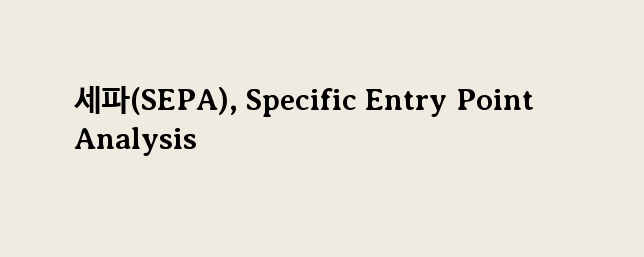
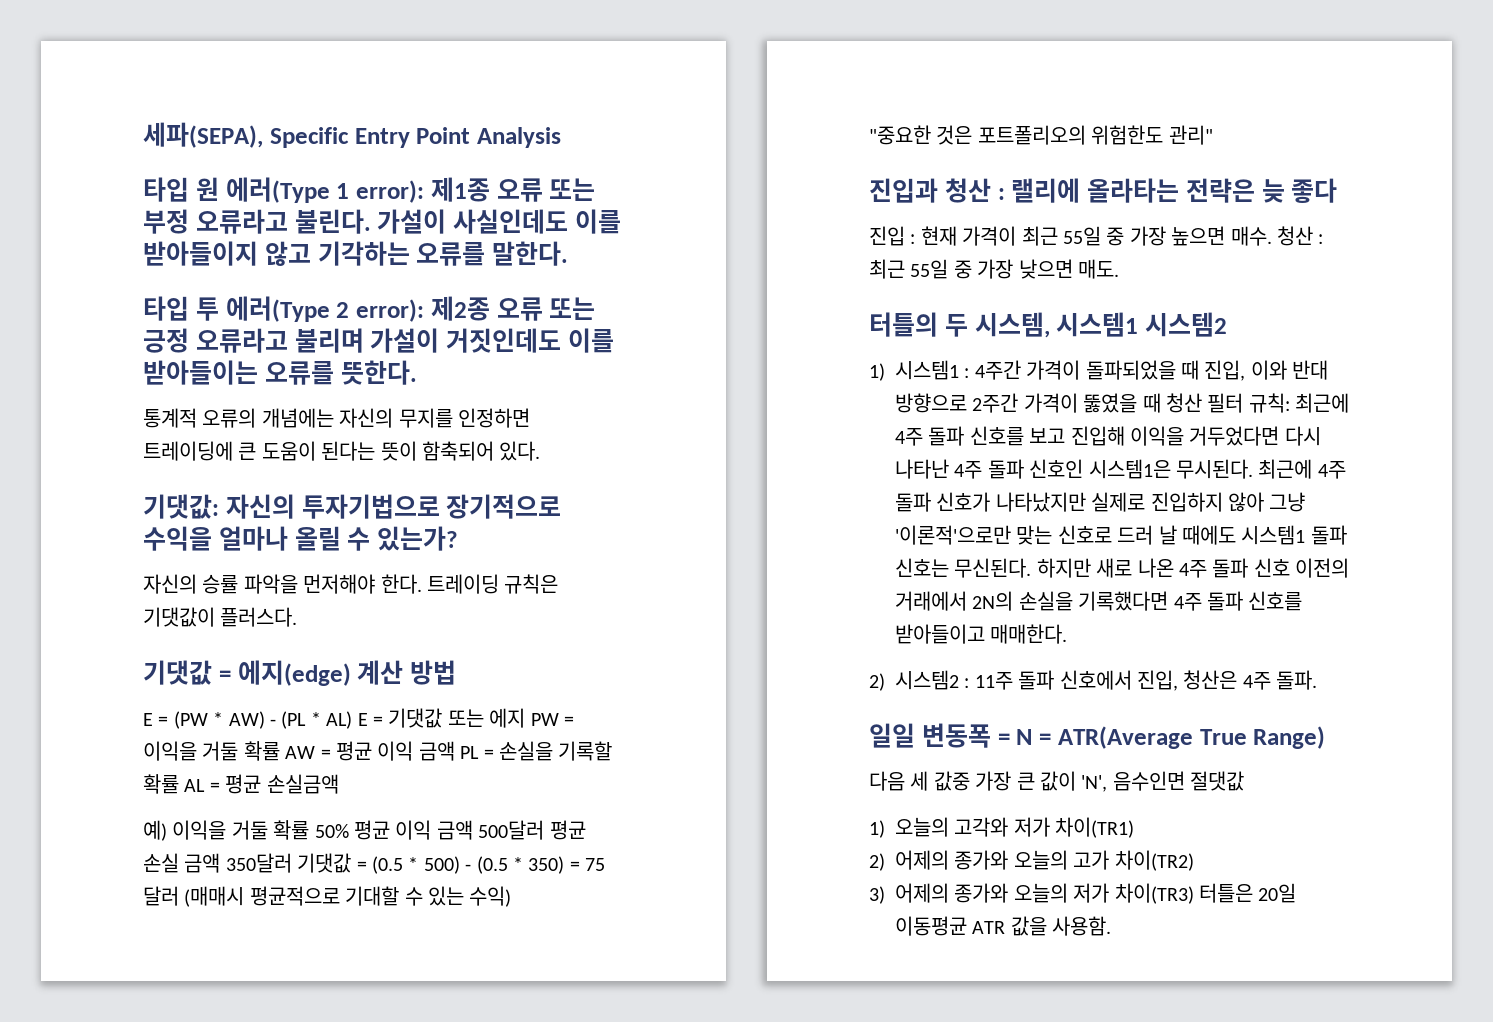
(197, 141) none -> [143,177,596,203] [143,209,621,234] [143,241,568,266] [143,296,596,322] [143,328,614,353] [143,360,417,385] [143,408,530,428] [143,441,541,461] [143,494,562,519] [143,526,458,551] [143,574,559,594] [143,607,298,627] [143,660,456,686] [143,708,574,729] [143,741,613,761] [143,774,339,794] [143,820,586,841] [143,853,606,874] [143,886,512,907] [869,125,1213,145] [869,178,1338,203] [869,226,1324,246] [869,259,1119,279] [869,312,1227,338] [869,360,1329,381] [895,393,1350,413] [895,426,1321,446] [895,459,1346,479] [895,492,1306,512] [895,525,1347,545] [895,558,1350,578] [895,591,1303,611] [895,624,1068,644] [869,670,1318,691] [869,723,1326,749] [869,771,1245,792] [869,817,1135,838] [869,850,1194,871] [869,883,1297,904] [895,916,1112,936] // 타입 원 에러(Type 1 error): 제1종 오류 또는 부정 오류라고 불린다. 가설이 사실인데도 이를 받아들이지 않고 기각하는 오류를 말한다. // 타입 투 에러(Type 2 error): 제2종 오류 또는 긍정 오류라고 불리며 가설이 거짓인데도 이를 받아들이는 오류를 뜻한다. // 통계적 오류의 개념에는 자신의 무지를 인정하면 트레이딩에 큰 도움이 된다는 뜻이 함축되어 있다. // 기댓값: 자신의 투자기법으로 장기적으로 수익을 얼마나 올릴 수 있는가? // 자신의 승률 파악을 먼저해야 한다. 트레이딩 규칙은 기댓값이 플러스다. // 기댓값 = 에지(edge) 계산 방법 // E = (PW * AW) - (PL * AL) E = 기댓값 또는 에지 PW = 이익을 거둘 확률 AW = 평균 이익 금액 PL = 손실을 기록할 확률 AL = 평균 손실금액 // 예) 이익을 거둘 확률 50% 평균 이익 금액 500달러 평균 손실 금액 350달러 기댓값 = (0.5 * 500) - (0.5 * 350) = 75 달러 (매매시 평균적으로 기대할 수 있는 수익) // "중요한 것은 포트폴리오의 위험한도 관리" // 진입과 청산 : 랠리에 올라타는 전략은 늦 좋다 // 진입 : 현재 가격이 최근 55일 중 가장 높으면 매수. 청산 : 최근 55일 중 가장 낮으면 매도. // 터틀의 두 시스템, 시스템1 시스템2 // 1) 시스템1 : 4주간 가격이 돌파되었을 때 진입, 이와 반대 방향으로 2주간 가격이 뚫였을 때 청산 필터 규칙: 최근에 4주 돌파 신호를 보고 진입해 이익을 거두었다면 다시 나타난 4주 돌파 신호인 시스템1은 무시된다. 최근에 4주 돌파 신호가 나타났지만 실제로 진입하지 않아 그냥 '이론적'으로만 맞는 신호로 드러 날 때에도 시스템1 돌파 신호는 무신된다. 하지만 새로 나온 4주 돌파 신호 이전의 거래에서 2N의 손실을 기록했다면 4주 돌파 신호를 받아들이고 매매한다. // 2) 시스템2 : 11주 돌파 신호에서 진입, 청산은 4주 돌파. // 일일 변동폭 = N = ATR(Average True Range) // 다음 세 값중 가장 큰 값이 'N', 음수인면 절댓값 // 1) 오늘의 고각와 저가 차이(TR1) // 2) 어제의 종가와 오늘의 고가 차이(TR2) // 3) 어제의 종가와 오늘의 저가 차이(TR3) 터틀은 20일 이동평균 ATR 값을 사용함.

